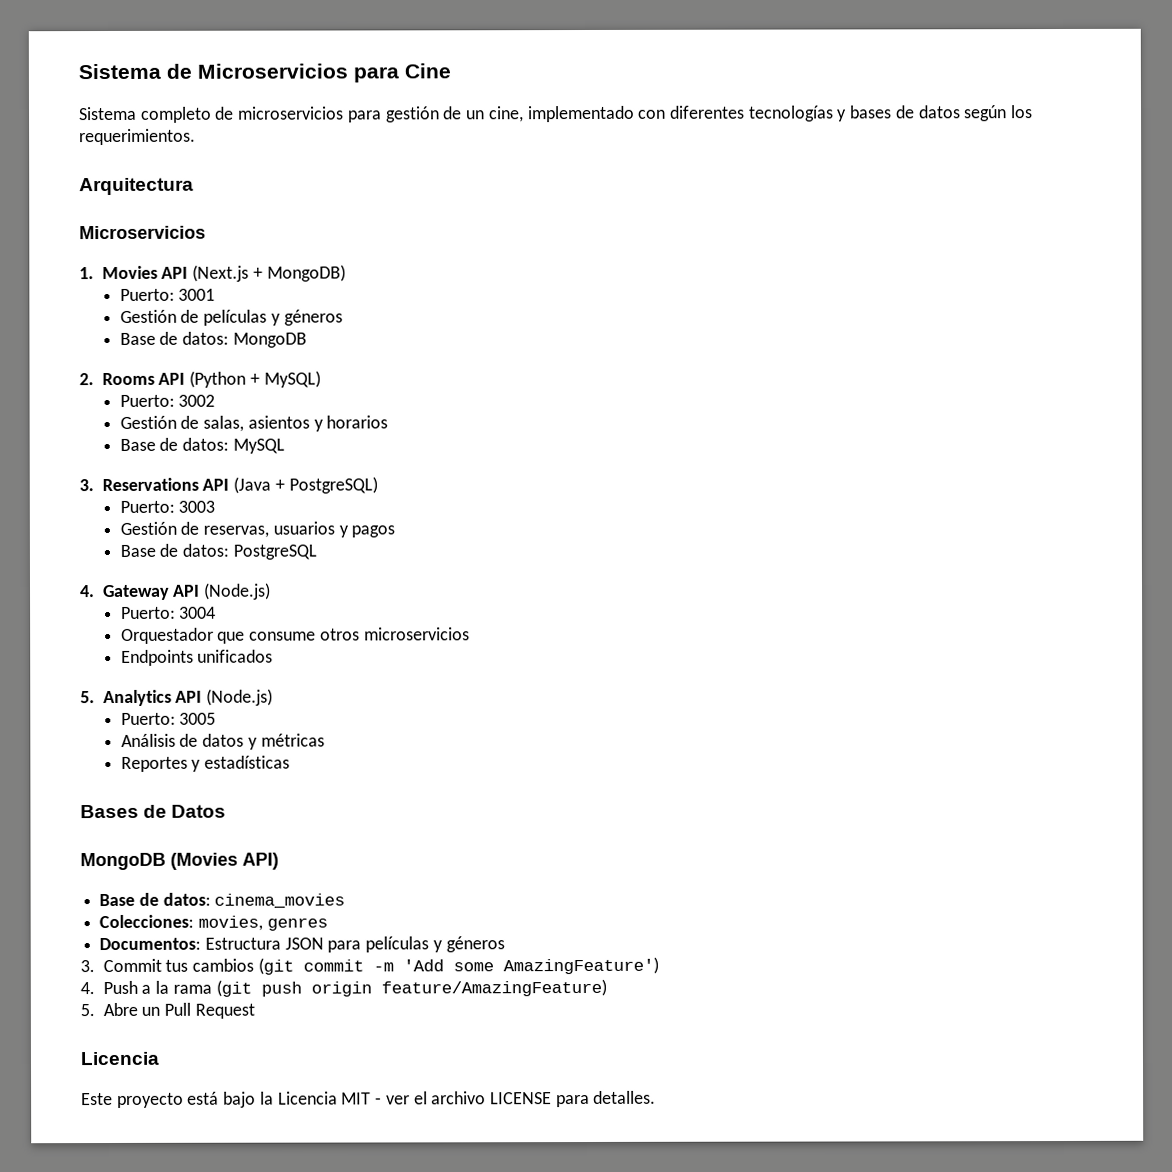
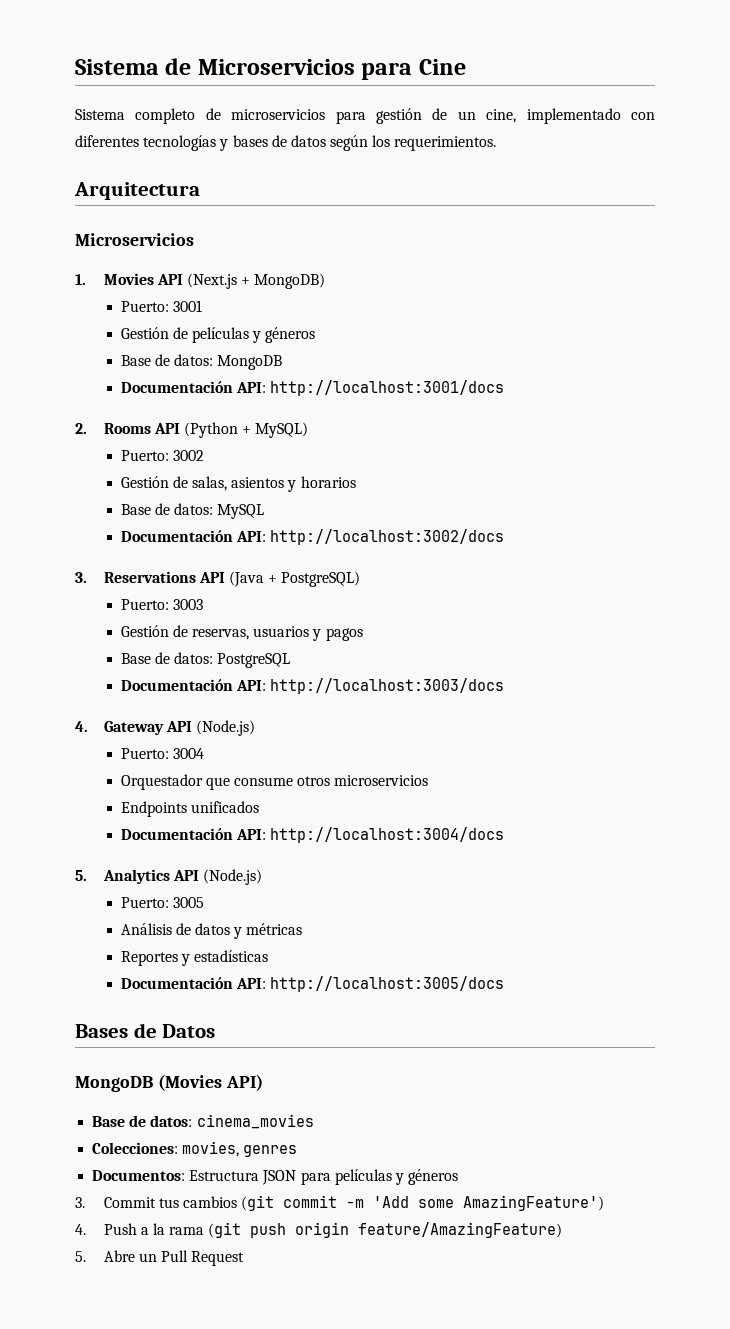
(307, 340) none -> [120,380,505,396] // Documentación API: http://localhost:3001/docs
(285, 446) none -> [120,529,505,545] // Documentación API: http://localhost:3002/docs
(317, 552) none -> [120,678,505,694] // Documentación API: http://localhost:3003/docs
(274, 656) none -> [120,827,505,843] // Documentación API: http://localhost:3004/docs
(291, 762) none -> [120,976,505,992] // Documentación API: http://localhost:3005/docs
[80,1051,160,1066] [81,1090,657,1108] // Licencia // Este proyecto está bajo la Licencia MIT - ver el archivo LICENSE para detalles. -> (245, 1258) none

